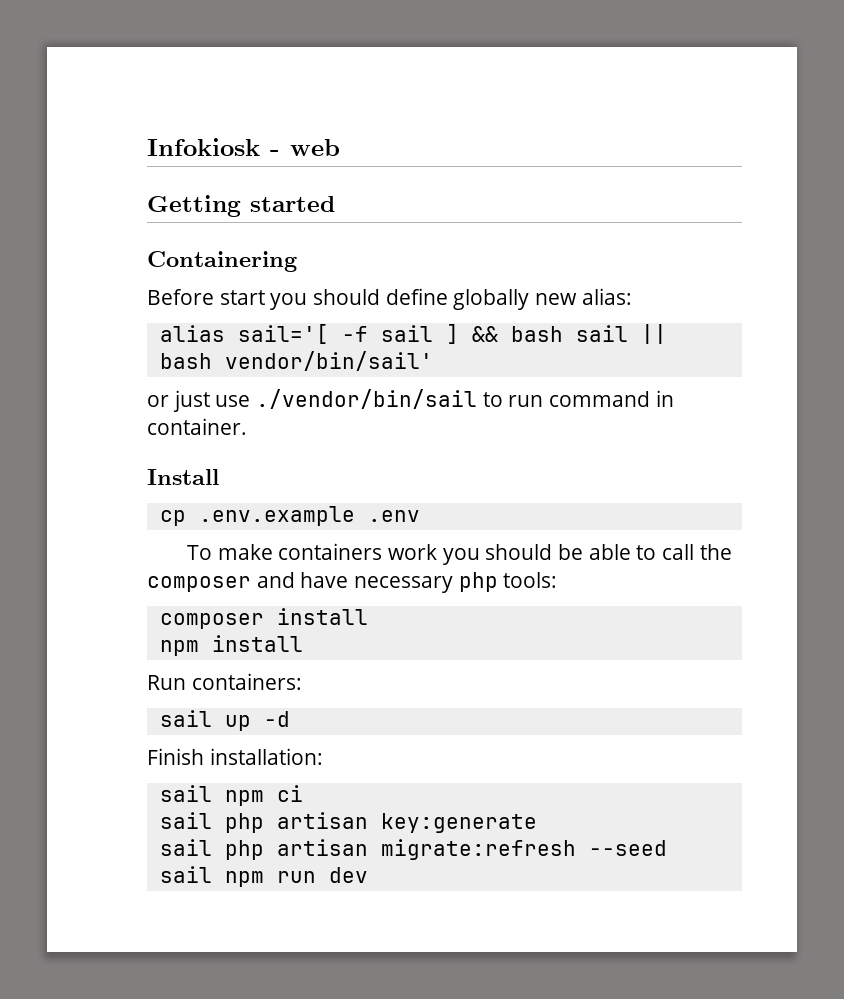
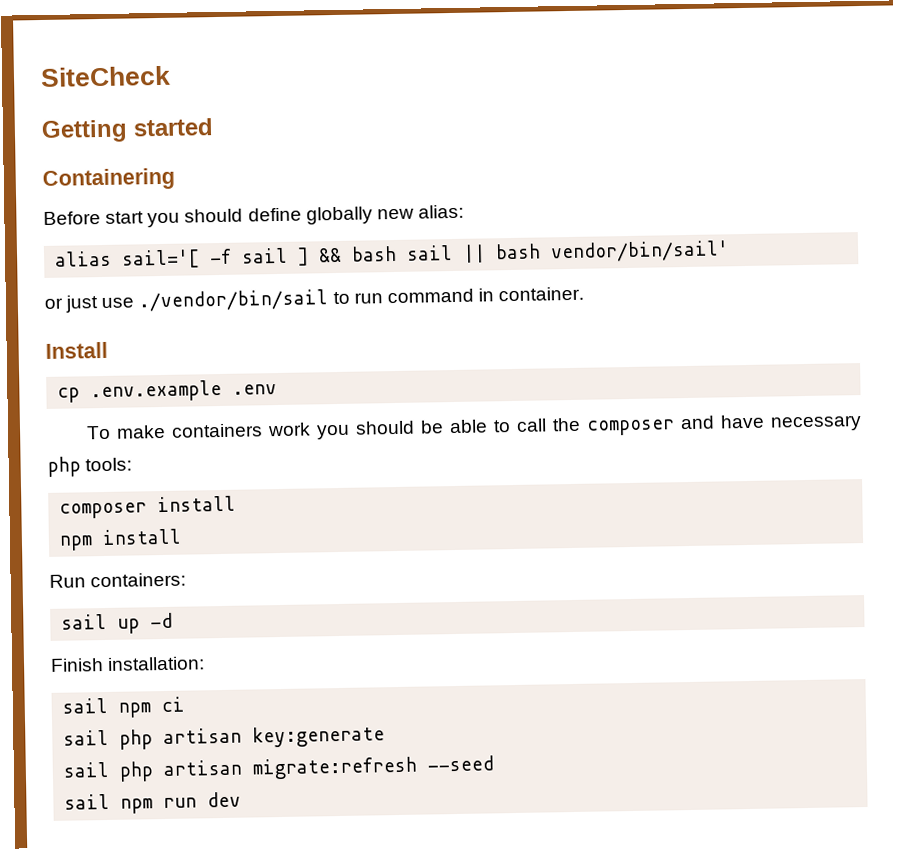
[147,138,340,156] Infokiosk - web -> [40,65,171,88] SiteCheck

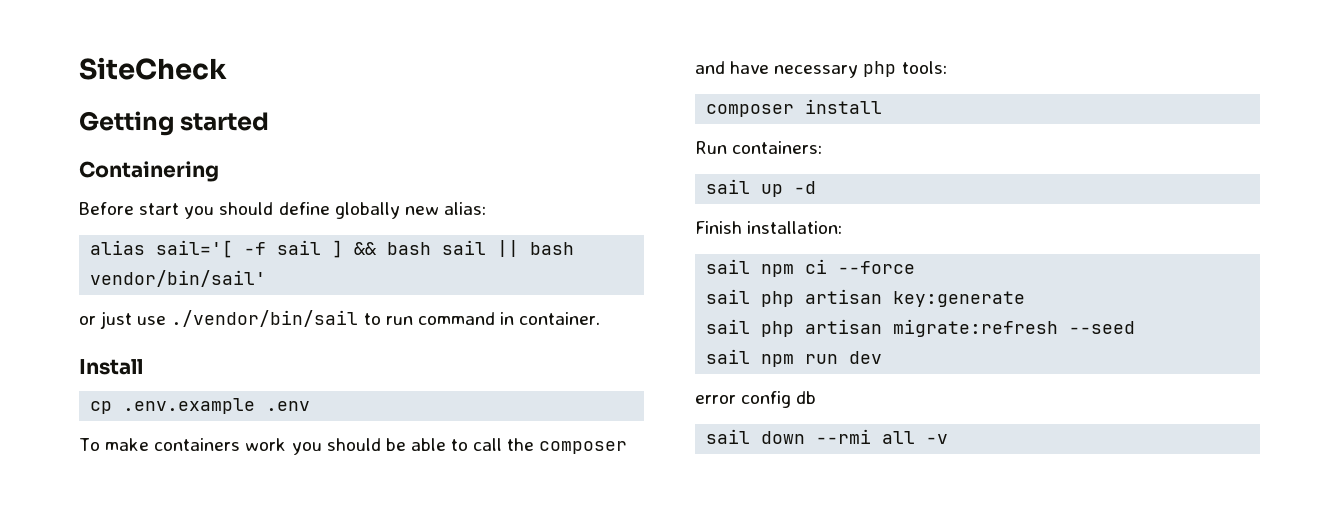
[59,528,182,551] // npm install -> (883, 106) none
(186, 704) none -> [838,261,916,274] --force
(242, 799) none -> [695,391,817,408] [706,429,949,444] // error config db // sail down --rmi all -v

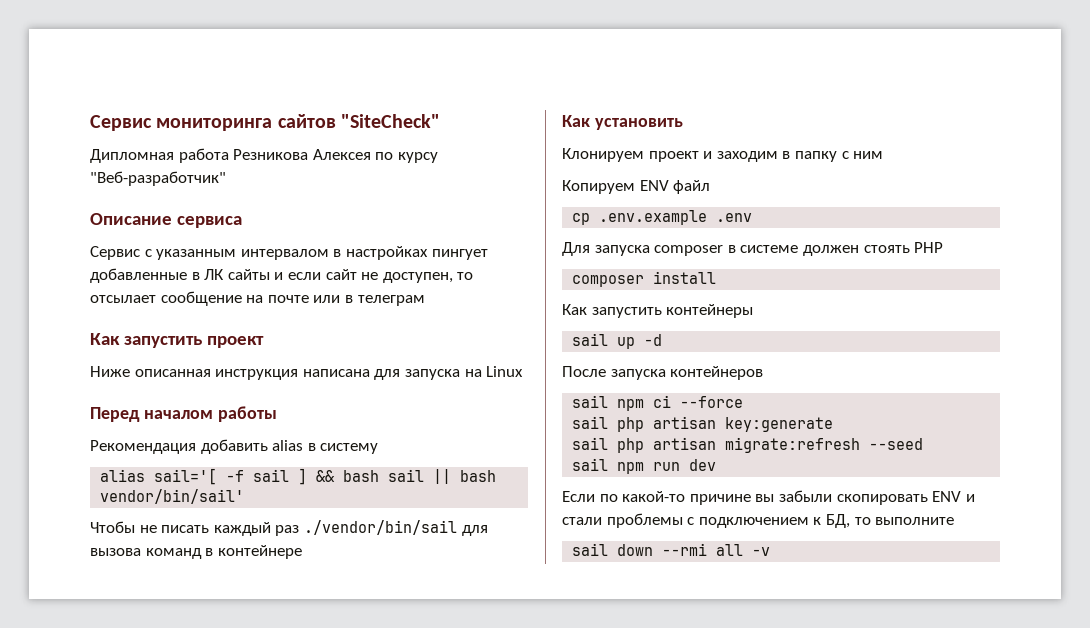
[79,57,227,80] [79,111,270,136] [79,161,219,182] [79,202,486,219] SiteCheck // Getting started // Containering // Before start you should define globally new alias: -> [90,114,440,131] [90,148,438,163] [90,171,226,186] [90,213,242,228] [90,246,488,260] [90,268,474,283] [90,291,425,306] [90,333,264,348] [90,366,524,380] [90,406,277,422] [90,439,379,454] Сервис мониторинга сайтов "SiteCheck" // Дипломная работа Резникова Алексея по курсу "Веб-разработчик" // Описание сервиса // Сервис с указанным интервалом в настройках пингует добавленные в ЛК сайты и если сайт не доступен, то отсылает сообщение на почте или в телеграм // Как запустить проект // Ниже описанная инструкция написана для запуска на Linux // Перед началом работы // Рекомендация добавить alias в систему
[79,310,601,329] [79,359,143,375] [90,398,311,414] [79,438,628,455] [695,61,947,78] or just use ./vendor/bin/sail to run command in container. // Install // cp .env.example .env // To make containers work you should be able to call the composer and have necessary php tools: -> [90,520,488,536] [90,545,302,559] [562,115,683,130] [562,148,884,162] [562,180,711,194] [572,210,753,225] [562,242,944,256] Чтобы не писать каждый раз ./vendor/bin/sail для вызова команд в контейнере // Как установить // Клонируем проект и заходим в папку с ним // Копируем ENV файл // cp .env.example .env // Для запуска composer в системе должен стоять PHP
[695,141,823,154] Run containers: -> [562,304,754,318] Как запустить контейнеры
[695,221,843,234] Finish installation: -> [562,366,764,380] После запуска контейнеров
[695,391,817,408] error config db -> [562,490,975,505] [562,513,955,528] Если по какой-то причине вы забыли скопировать ENV и стали проблемы с подключением к БД, то выполните

